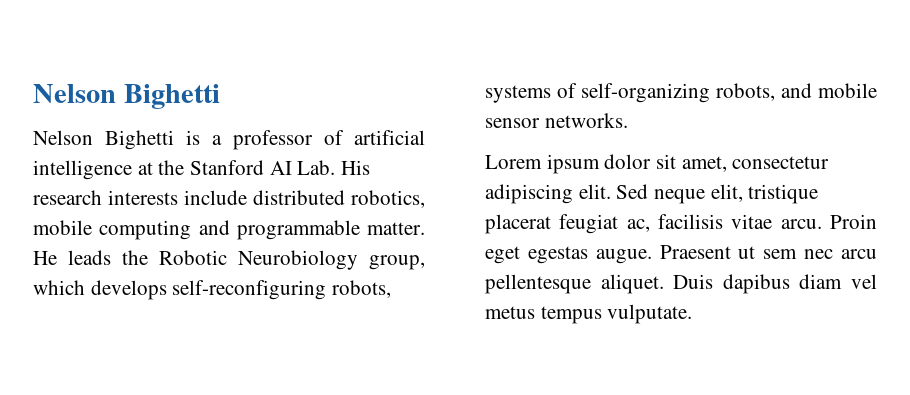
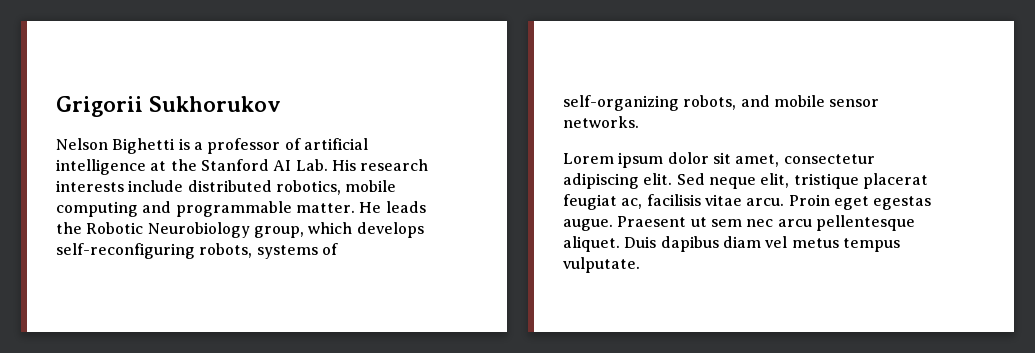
[33,84,220,109] Nelson Bighetti -> [56,96,281,117] Grigorii Sukhorukov

